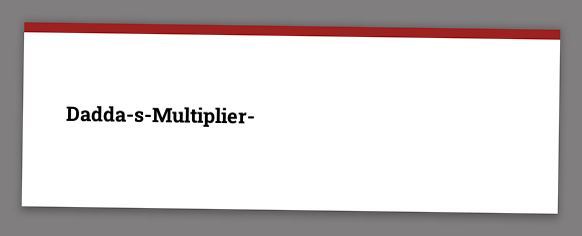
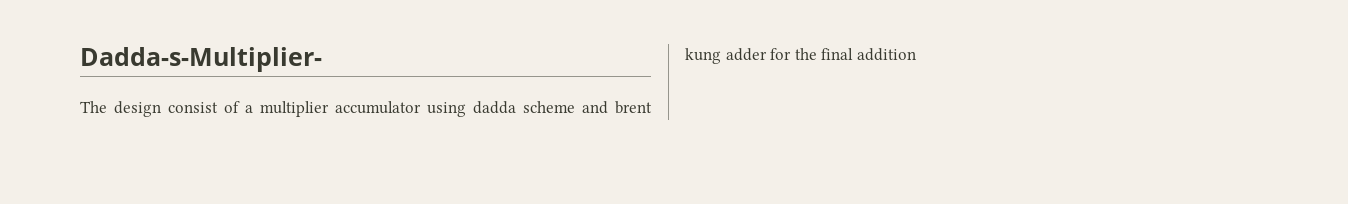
(256, 116) none -> [80,101,652,117] [685,48,916,64] // The design consist of a multiplier accumulator using dadda scheme and brent kung adder for the final addition

